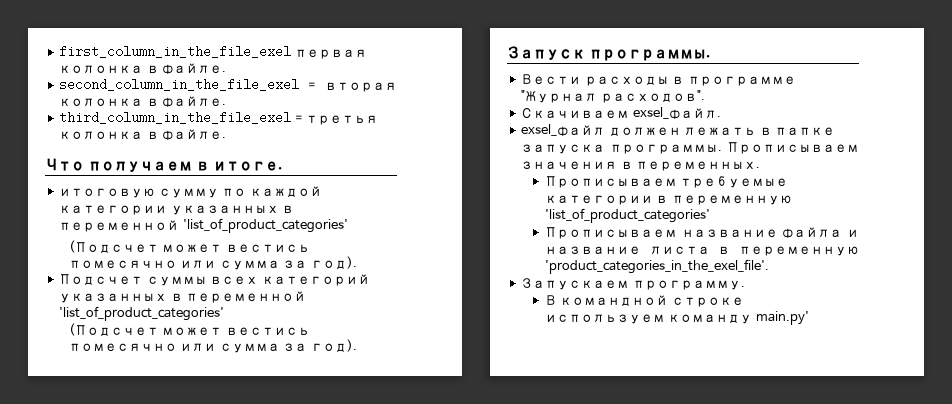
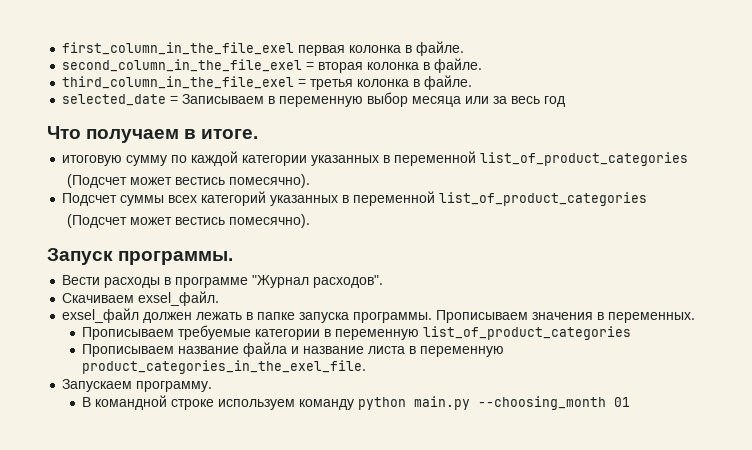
(227, 134) none -> [62,92,566,107] // selected_date = Записываем в переменную выбор месяца или за весь год
[182,218,348,233] [68,240,310,253] [68,256,357,270] 'list_of_product_categories' // (Подсчет может вестись помесячно или сумма за год). -> [480,152,689,166] [66,174,310,188] list_of_product_categories // (Подсчет может вестись помесячно).
[59,306,225,321] [68,323,310,336] [68,339,357,353] 'list_of_product_categories' // (Подсчет может вестись помесячно или сумма за год). -> [439,192,648,206] [66,214,310,228] list_of_product_categories // (Подсчет может вестись помесячно).
[544,208,710,223] 'list_of_product_categories' -> [423,326,632,340] list_of_product_categories
[544,259,769,274] 'product_categories_in_the_exel_file'. -> [82,360,367,374] product_categories_in_the_exel_file.
[755,311,809,325] main.py' -> [358,396,631,410] python main.py --choosing_month 01

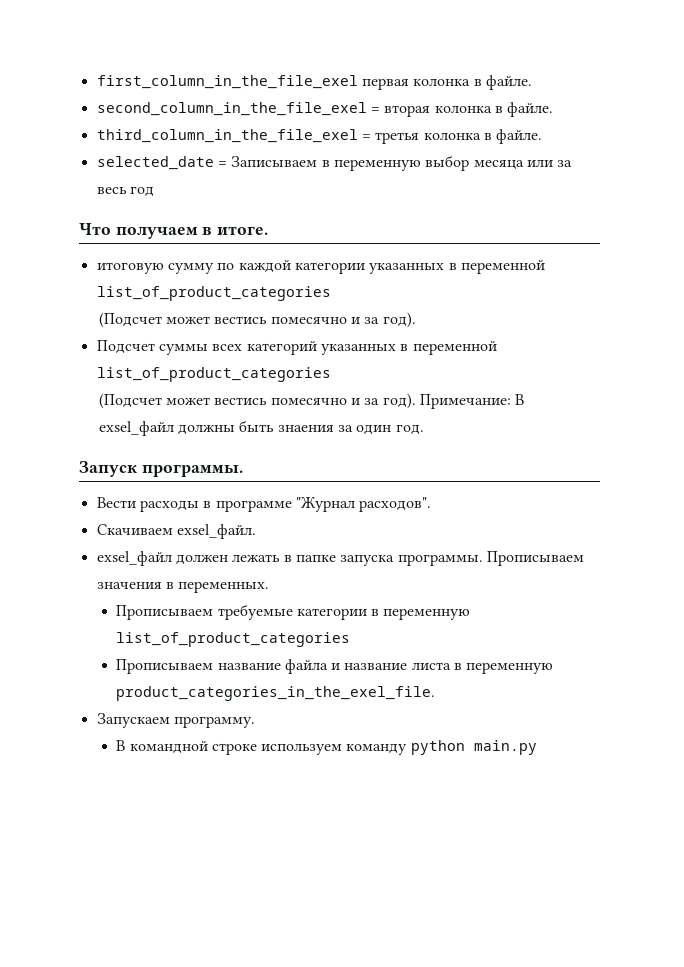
[228,174,310,188] помесячно). -> [270,312,416,328] помесячно и за год).
[228,214,310,228] помесячно). -> [270,393,525,409] [98,420,424,436] помесячно и за год). Примечание: В exsel_файл должны быть знаения за один год.
[478,396,631,410] --choosing_month 01 -> (537, 747) none

